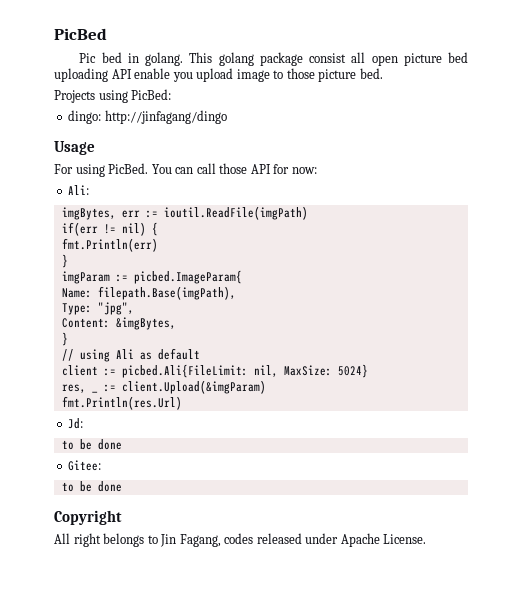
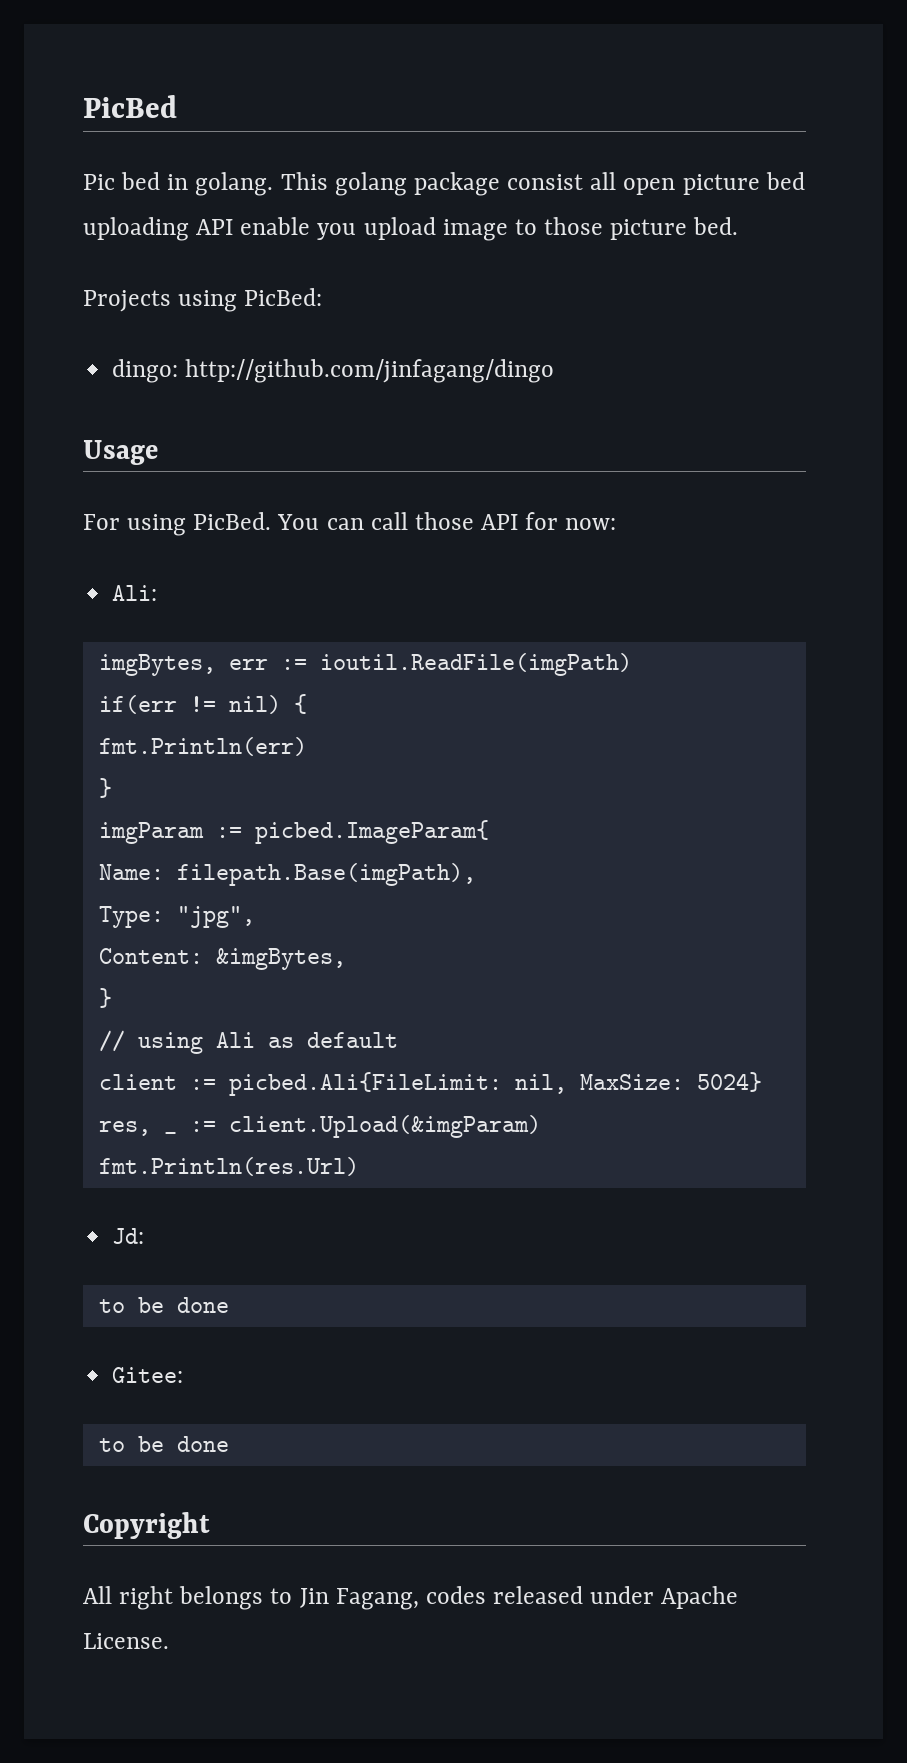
[104,110,227,124] http://jinfagang/dingo -> [185,359,555,383] http://github.com/jinfagang/dingo

